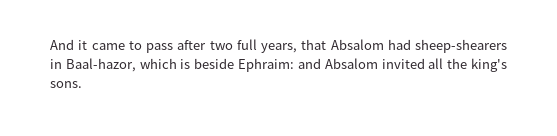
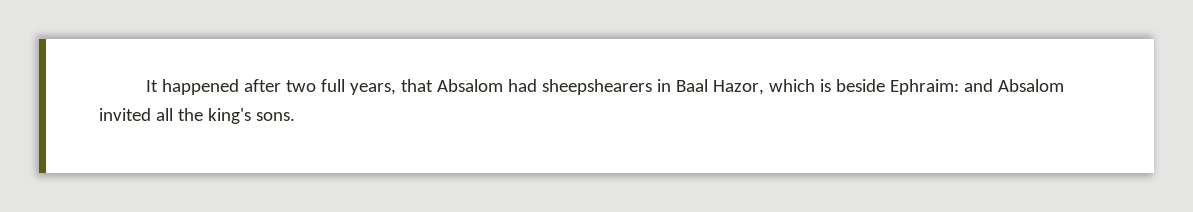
[50,39,173,53] And it came to pass -> [145,79,239,95] It happened
[415,39,507,53] [50,58,136,72] sheep-shearers in Baal-hazor, -> [541,79,764,95] sheepshearers in Baal Hazor,

